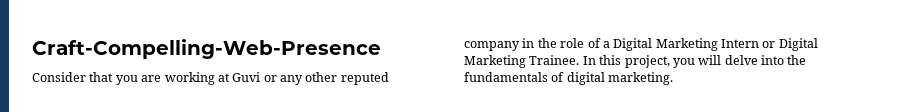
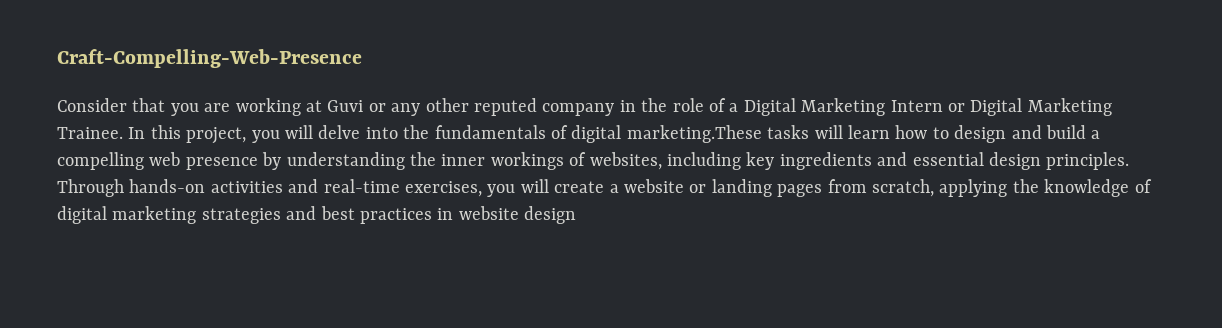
[608,72,674,85] marketing. -> [626,125,1101,143] [57,152,1130,170] [57,179,1152,197] [57,206,577,224] marketing.These tasks will learn how to design and build a compelling web presence by understanding the inner workings of websites, including key ingredients and essential design principles. Through hands-on activities and real-time exercises, you will create a website or landing pages from scratch, applying the knowledge of digital marketing strategies and best practices in website design

